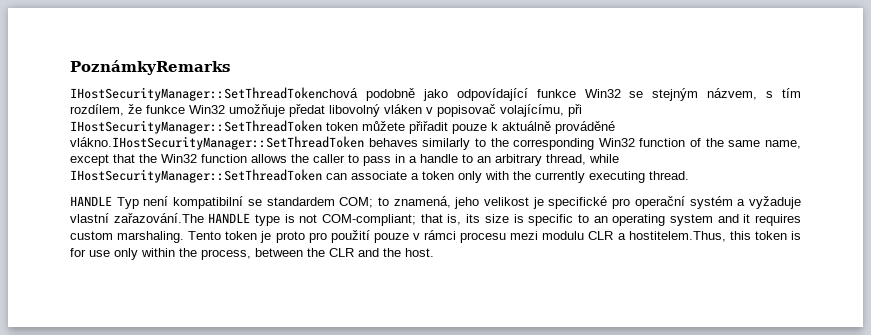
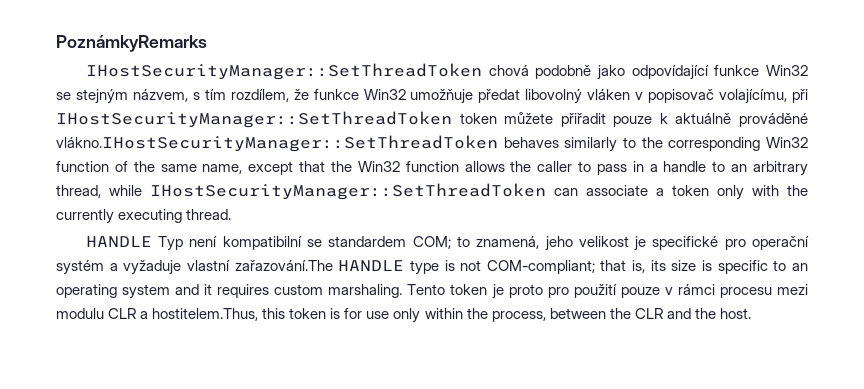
[70,87,358,101] IHostSecurityManager::SetThreadTokenchová -> [85,63,529,80] IHostSecurityManager::SetThreadToken chová

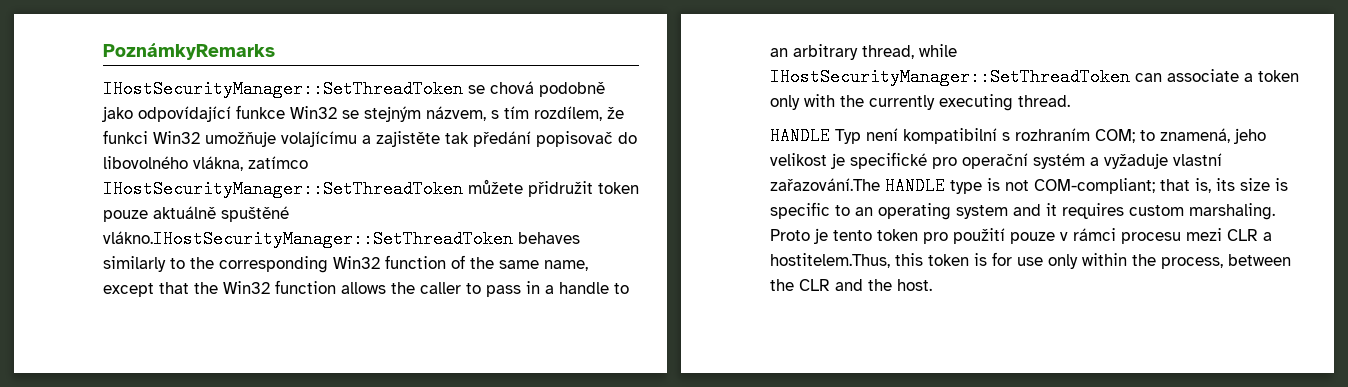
(482, 71) none -> [468,85,485,94] se
[313,89,359,100] funkce -> [103,130,148,144] funkci
[478,89,808,104] [56,111,808,128] předat libovolný vláken v popisovač volajícímu, při IHostSecurityManager::SetThreadToken token můžete přiřadit pouze k aktuálně prováděné -> [281,131,637,147] [103,156,308,171] [103,179,639,198] [103,206,289,222] volajícímu a zajistěte tak předání popisovač do libovolného vlákna, zatímco IHostSecurityManager::SetThreadToken můžete přidružit token pouze aktuálně spuštěné
[307,236,407,247] se standardem -> [1002,128,1090,141] s rozhraním
[407,284,543,299] Tento token je proto -> [770,228,918,244] Proto je tento token
[56,308,104,319] modulu -> (1222, 234) none

